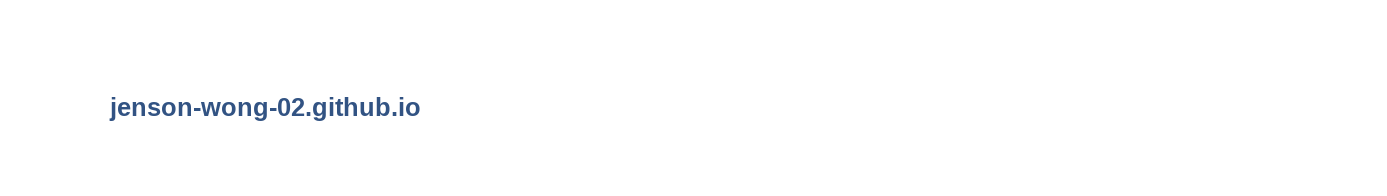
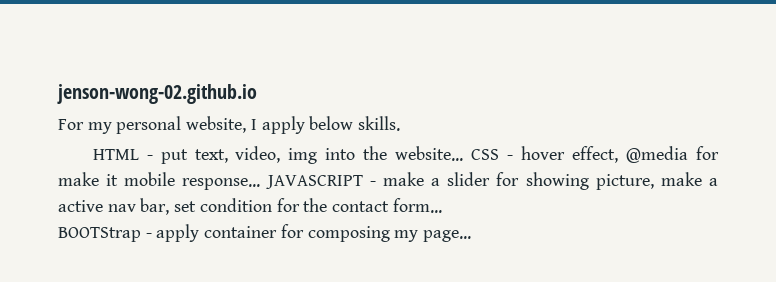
(421, 109) none -> [58,116,401,134] [92,146,719,164] [58,172,718,190] [58,198,442,215] [58,224,472,242] // For my personal website, I apply below skills. // HTML - put text, video, img into the website... CSS - hover effect, @media for make it mobile response... JAVASCRIPT - make a slider for showing picture, make a active nav bar, set condition for the contact form... // BOOTStrap - apply container for composing my page...

